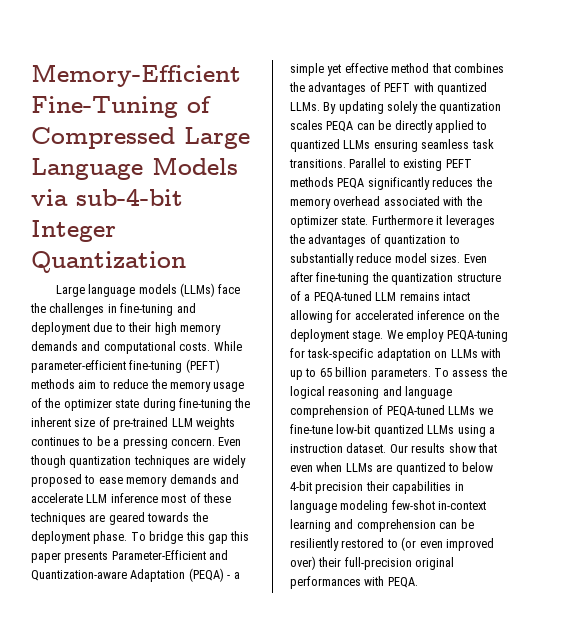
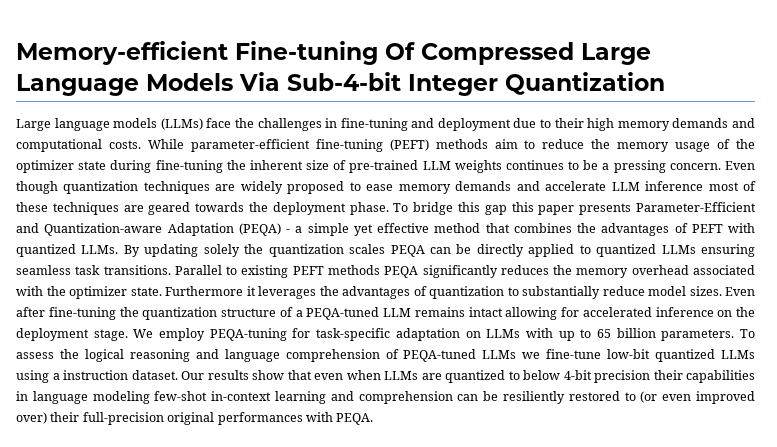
[31,64,241,87] [31,96,211,118] Memory-Efficient Fine-Tuning of -> [16,41,415,65] Memory-efficient Fine-tuning Of
[31,188,183,206] via sub-4-bit -> [239,72,401,91] Via Sub-4-bit

